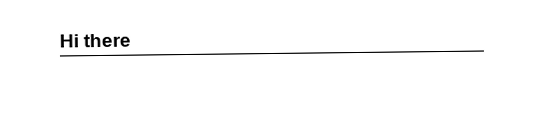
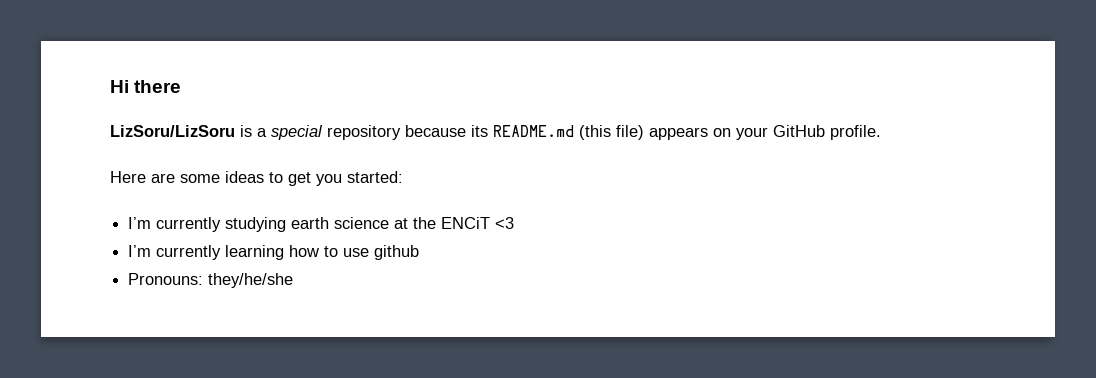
(132, 40) none -> [110,125,881,140] [110,171,403,186] [128,217,515,232] [128,245,420,260] [128,273,294,288] // LizSoru/LizSoru is a special repository because its README.md (this file) appears on your GitHub profile. // Here are some ideas to get you started: // I’m currently studying earth science at the ENCiT <3 // I’m currently learning how to use github // Pronouns: they/he/she

